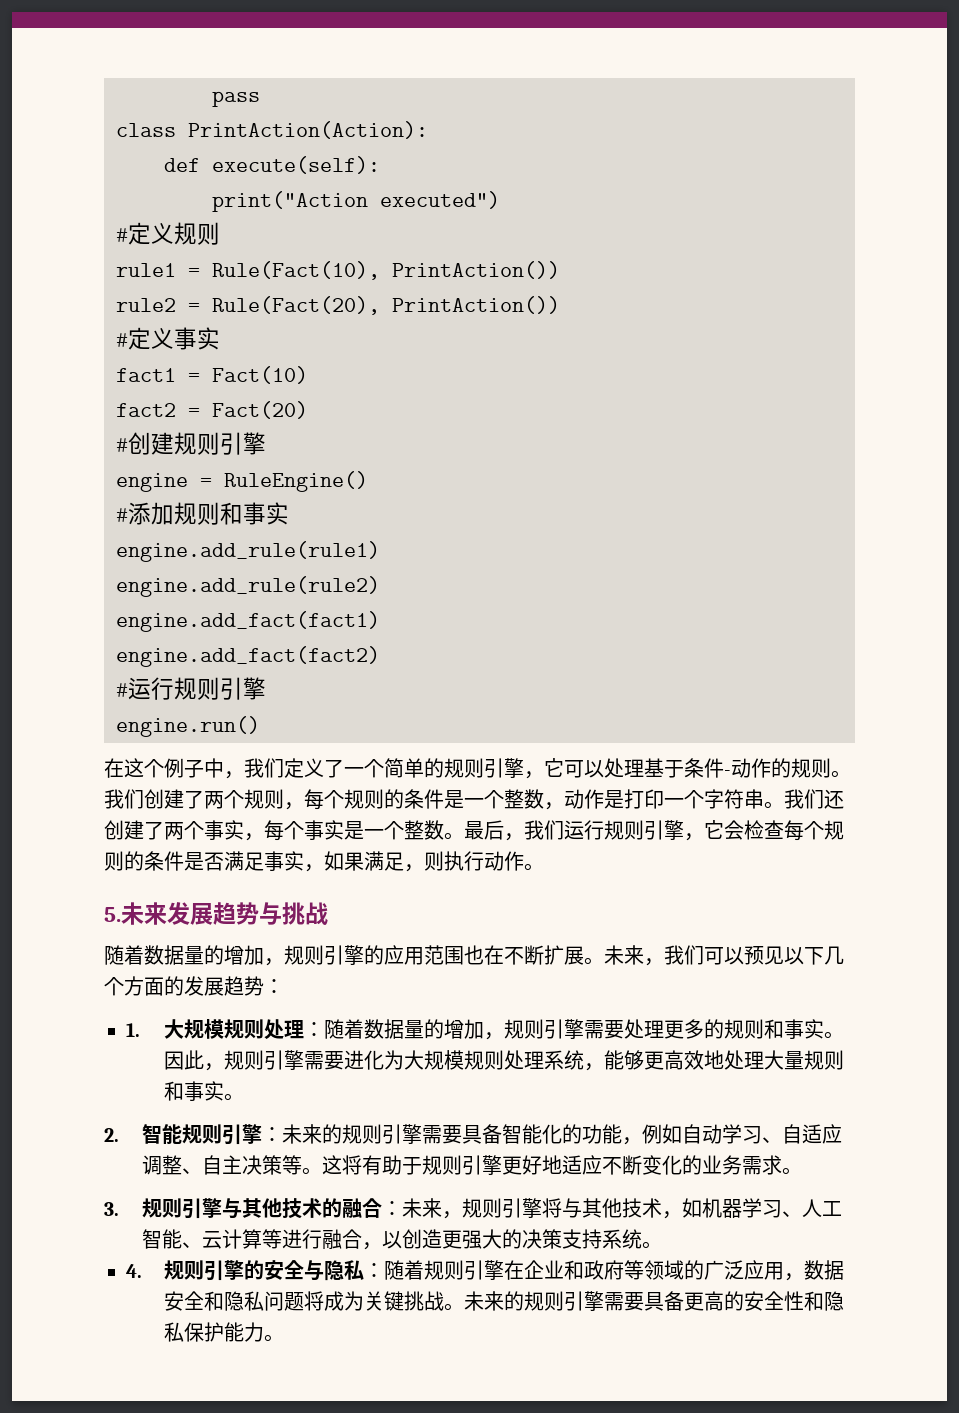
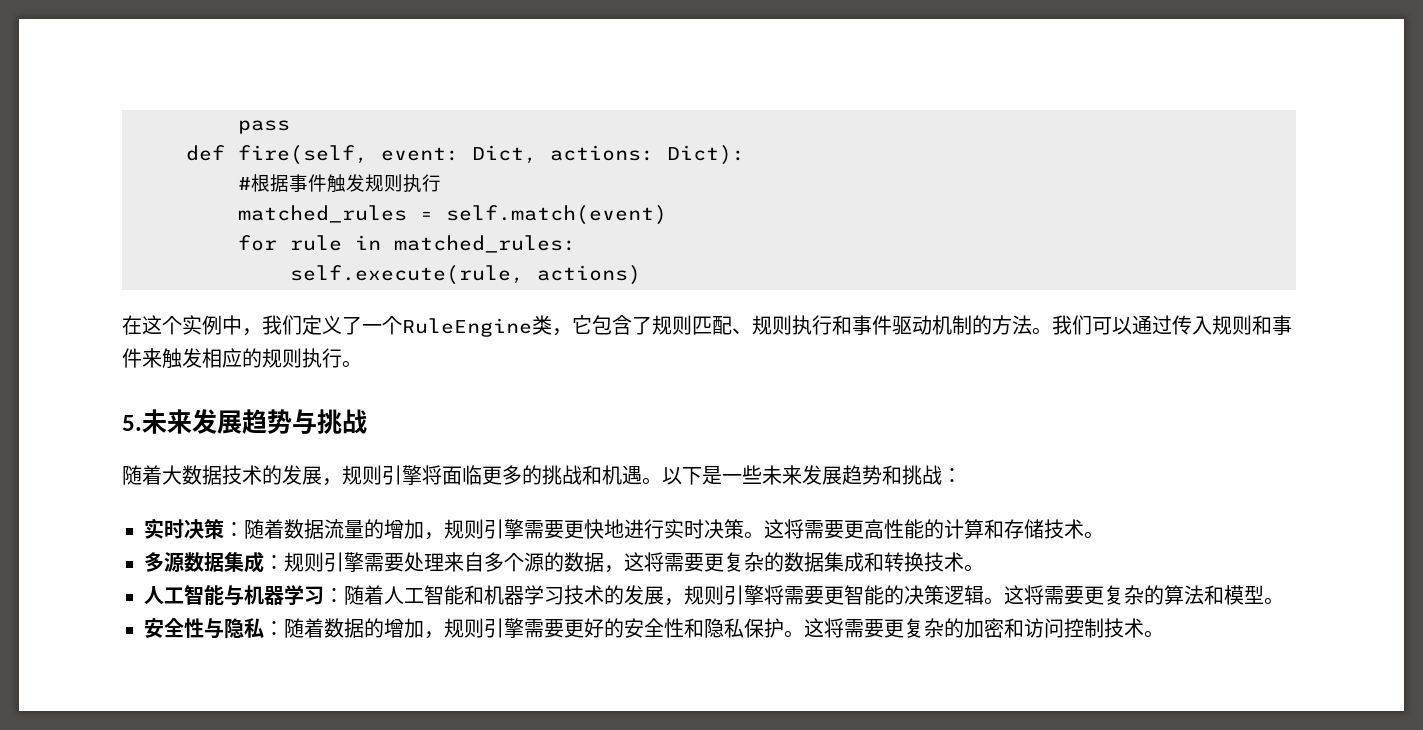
[116,121,428,139] // class PrintAction(Action): -> (290, 127) none
[212,156,380,174] [212,191,500,212] [116,222,220,245] [116,261,560,280] [116,296,560,315] [116,327,220,350] [116,366,308,384] [116,401,308,419] [116,432,266,455] [116,471,368,492] [116,502,289,525] [116,541,380,562] [116,576,380,597] [116,611,380,632] [116,646,380,667] [116,677,266,700] [116,716,260,737] execute(self): // print("Action executed") // #定义规则 // rule1 = Rule(Fact(10), PrintAction()) // rule2 = Rule(Fact(20), PrintAction()) // #定义事实 // fact1 = Fact(10) // fact2 = Fact(20) // #创建规则引擎 // engine = RuleEngine() // #添加规则和事实 // engine.add_rule(rule1) // engine.add_rule(rule2) // engine.add_fact(fact1) // engine.add_fact(fact2) // #运行规则引擎 // engine.run() -> [238,145,745,165] [238,174,441,193] [238,205,667,225] [238,235,576,253] [290,265,641,285] fire(self, event: Dict, actions: Dict): // #根据事件触发规则执行 // matched_rules = self.match(event) // for rule in matched_rules: // self.execute(rule, actions)
[164,758,204,778] 例子 -> [182,315,222,335] 实例
[384,758,851,779] [104,789,844,810] [104,820,844,841] [104,851,524,872] 简单的规则引擎，它可以处理基于条件-动作的规则。我们创建了两个规则，每个规则的条件是一个整数，动作是打印一个字符串。我们还创建了两个事实，每个事实是一个整数。最后，我们运行规则引擎，它会检查每个规则的条件是否满足事实，如果满足，则执行动作 -> [402,315,1292,337] [122,348,342,369] RuleEngine类，它包含了规则匹配、规则执行和事件驱动机制的方法。我们可以通过传入规则和事件来触发相应的规则执行
[144,945,844,966] [104,976,264,996] 数据量的增加，规则引擎的应用范围也在不断扩展。未来，我们可以预见以下几个方面的发展趋势 -> [162,465,942,486] 大数据技术的发展，规则引擎将面临更多的挑战和机遇。以下是一些未来发展趋势和挑战
[126,1019,404,1040] 1.大规模规则处理：随着数据 -> [144,518,344,539] 实时决策：随着数据流
[623,1019,844,1039] [163,1050,844,1071] [163,1081,244,1101] [104,1124,842,1145] [141,1155,802,1175] [104,1198,842,1219] [141,1229,662,1250] [126,1260,844,1281] [163,1291,724,1311] 处理更多的规则和事实。因此，规则引擎需要进化为大规模规则处理系统，能够更高效地处理大量规则和事实。 // 2.智能规则引擎：未来的规则引擎需要具备智能化的功能，例如自动学习、自适应调整、自主决策等。这将有助于规则引擎更好地适应不断变化的业务需求。 // 3.规则引擎与其他技术的融合：未来，规则引擎将与其他技术，如机器学习、人工智能、云计算等进行融合，以创造更强大的决策支持系统。 // 4.规则引擎的安全与隐私：随着规则引擎在企业和政府等领域的广泛应用，数据安全和隐私问题将成为关键挑战。未来的规则引擎需要具备更高 -> [564,519,1104,539] [144,551,984,573] [144,585,1284,606] [144,618,604,639] 更快地进行实时决策。这将需要更高性能的计算和存储技术。 // 多源数据集成：规则引擎需要处理来自多个源的数据，这将需要更复杂的数据集成和转换技术。 // 人工智能与机器学习：随着人工智能和机器学习技术的发展，规则引擎将需要更智能的决策逻辑。这将需要更复杂的算法和模型。 // 安全性与隐私：随着数据的增加，规则引擎需要更好
[223,1322,264,1342] 能力 -> [784,618,1144,638] 。这将需要更复杂的加密和访问控制技术

